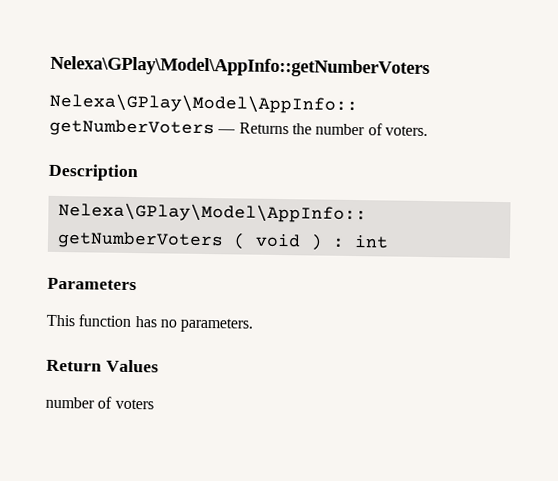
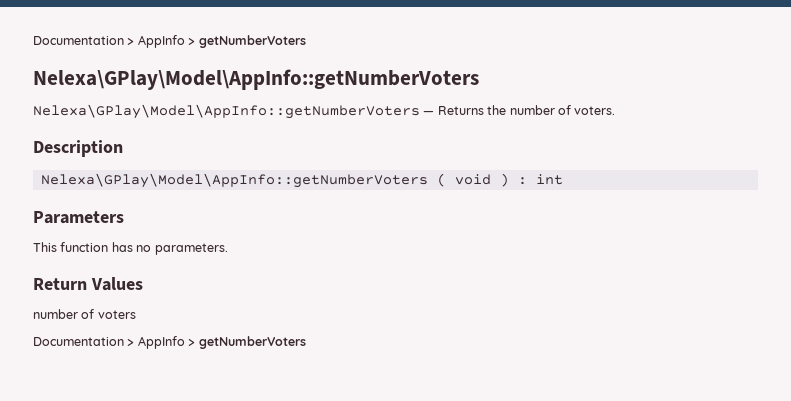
(50, 67) none -> [33,35,306,48] Documentation > AppInfo > getNumberVoters //
(154, 404) none -> [33,336,306,349] // Documentation > AppInfo > getNumberVoters

